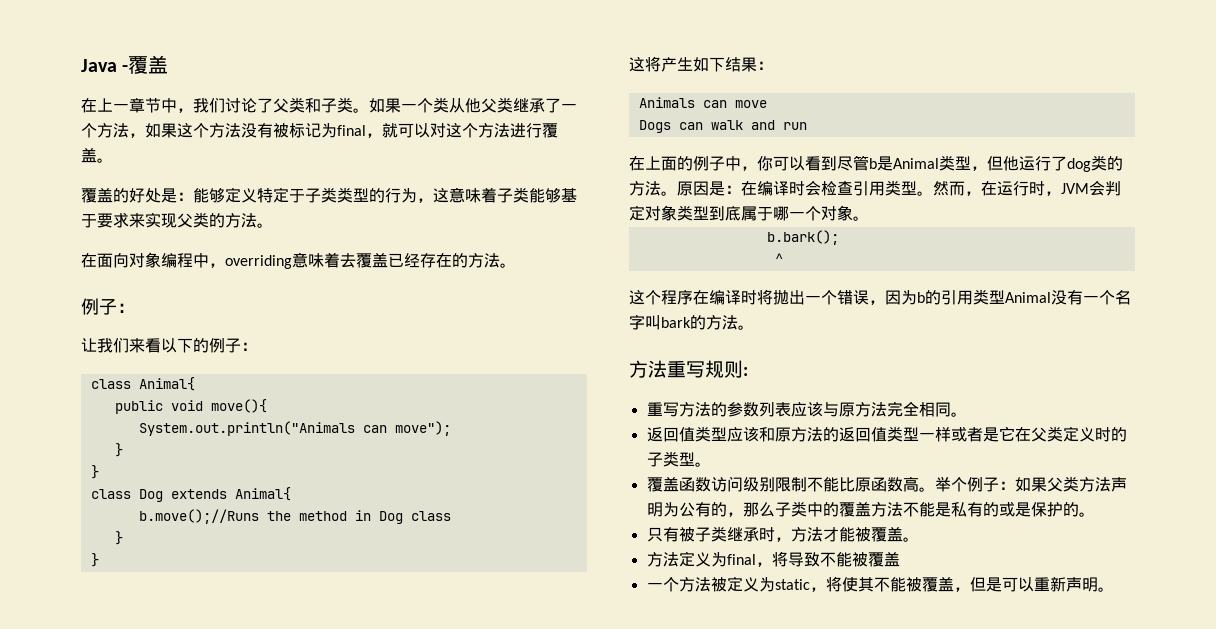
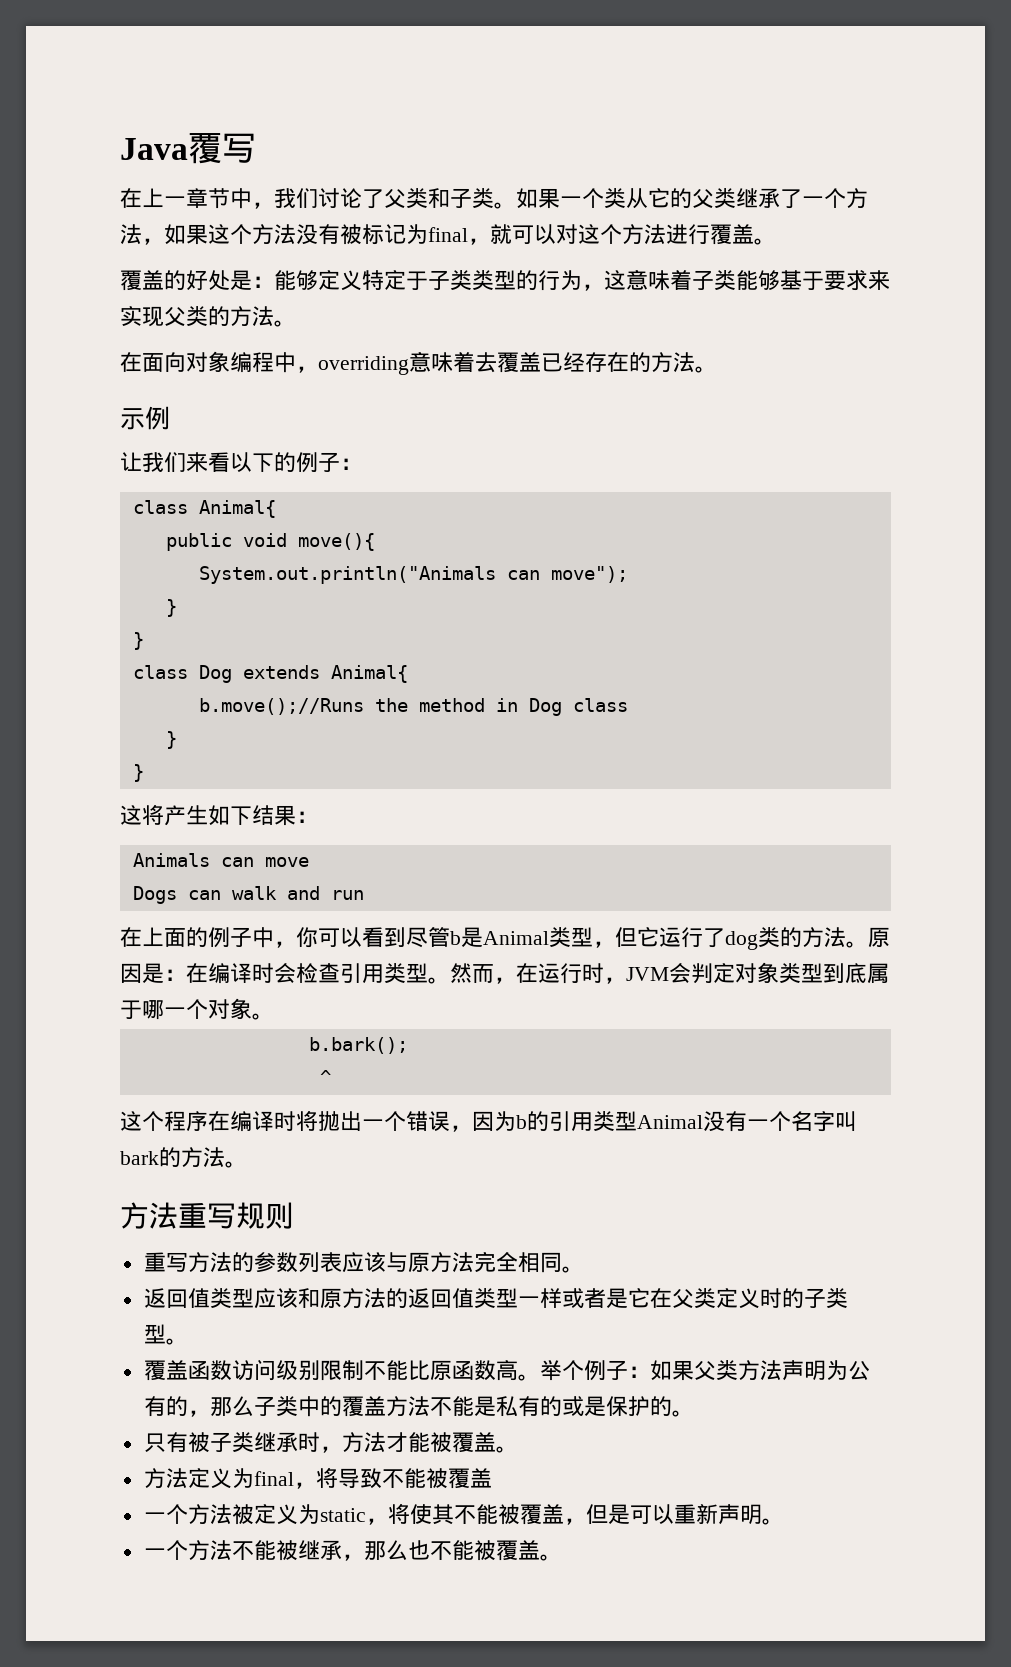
[122,55,169,74] -覆盖 -> [188,133,256,164] 覆写
[465,98,481,113] 他 -> [648,188,692,208] 它的
[81,298,135,315] 例子： -> [120,406,170,430] 示例
[1003,156,1019,171] 他 -> [637,927,659,947] 它
[743,367,748,376] : -> (294, 1215) none
(1114, 589) none -> [143,1540,562,1561] // 一个方法不能被继承，那么也不能被覆盖。

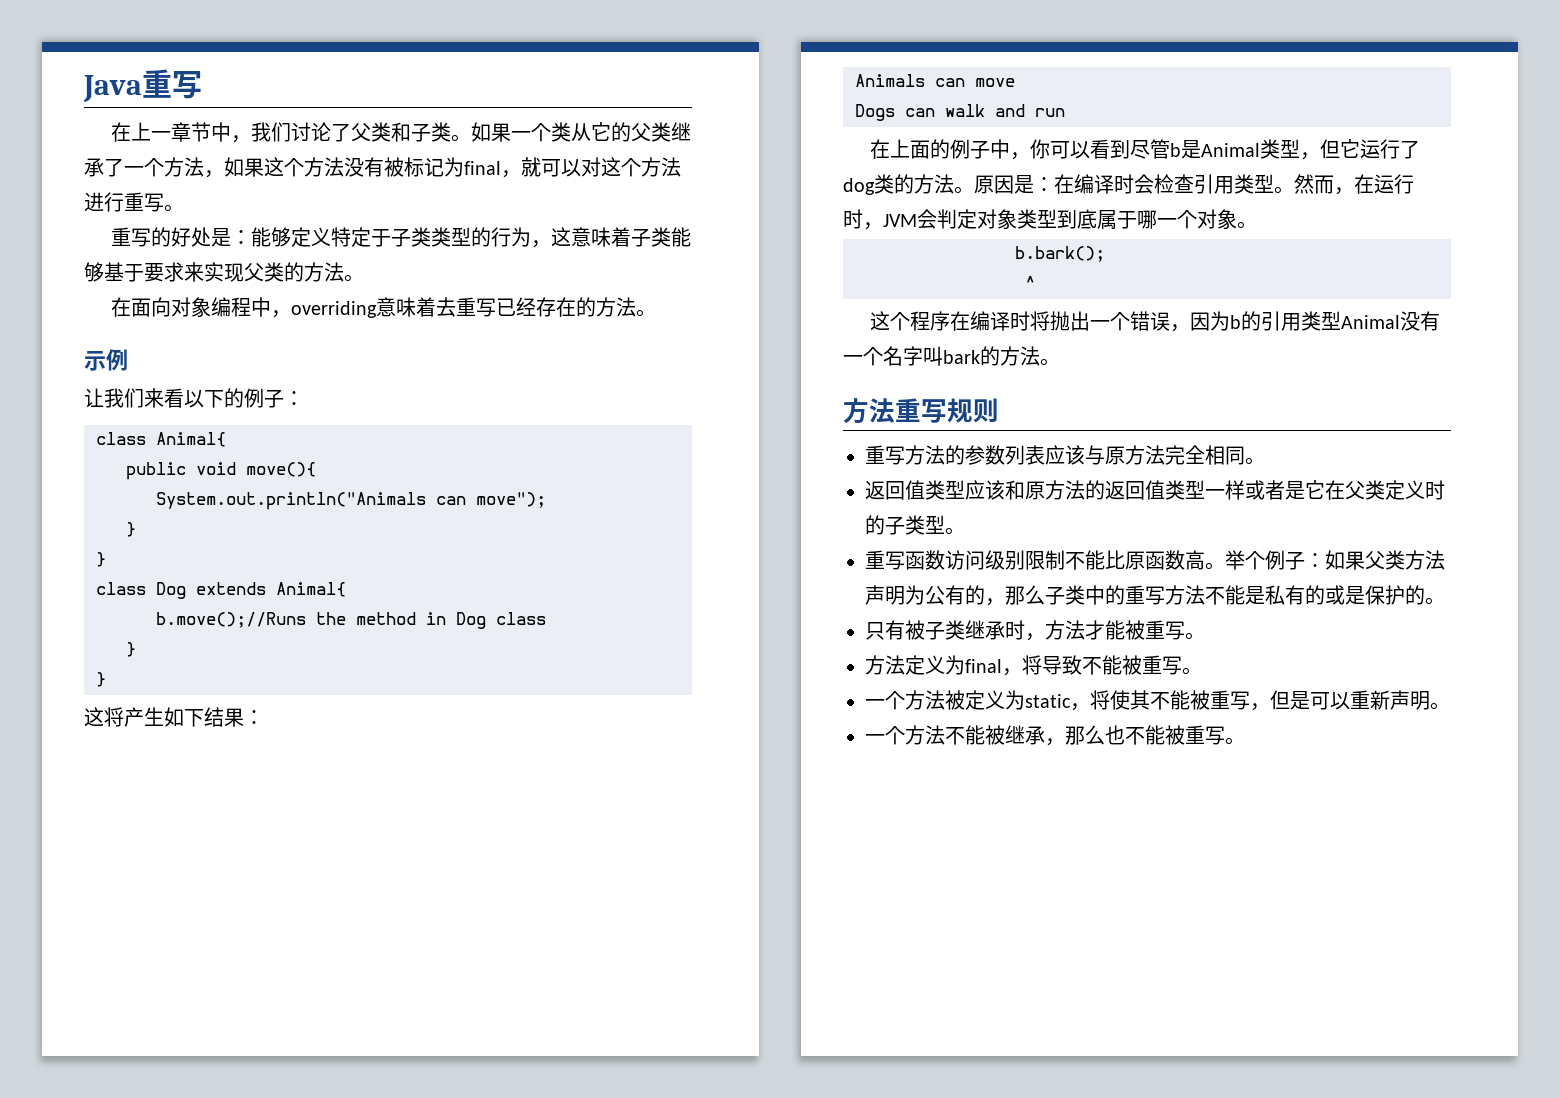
[188,133,222,164] 覆 -> [142,69,172,98] 重
[710,224,776,245] [120,270,164,291] 覆盖。 // 覆盖 -> [124,192,184,212] [111,227,152,247] 重写。 // 重写
[497,352,541,373] 覆盖 -> [456,297,497,317] 重写
[143,1360,188,1381] 覆盖 -> [865,550,905,570] 重写
[341,1396,386,1417] 覆盖 -> [1125,585,1165,605] 重写
[451,1432,496,1453] 覆盖 -> [1145,620,1185,640] 重写
[447,1468,492,1489] 覆盖 -> [1142,655,1202,675] 重写。
[519,1504,564,1525] 覆盖 -> [1210,690,1250,710] 重写
[495,1540,540,1561] 覆盖 -> [1185,725,1225,745] 重写

